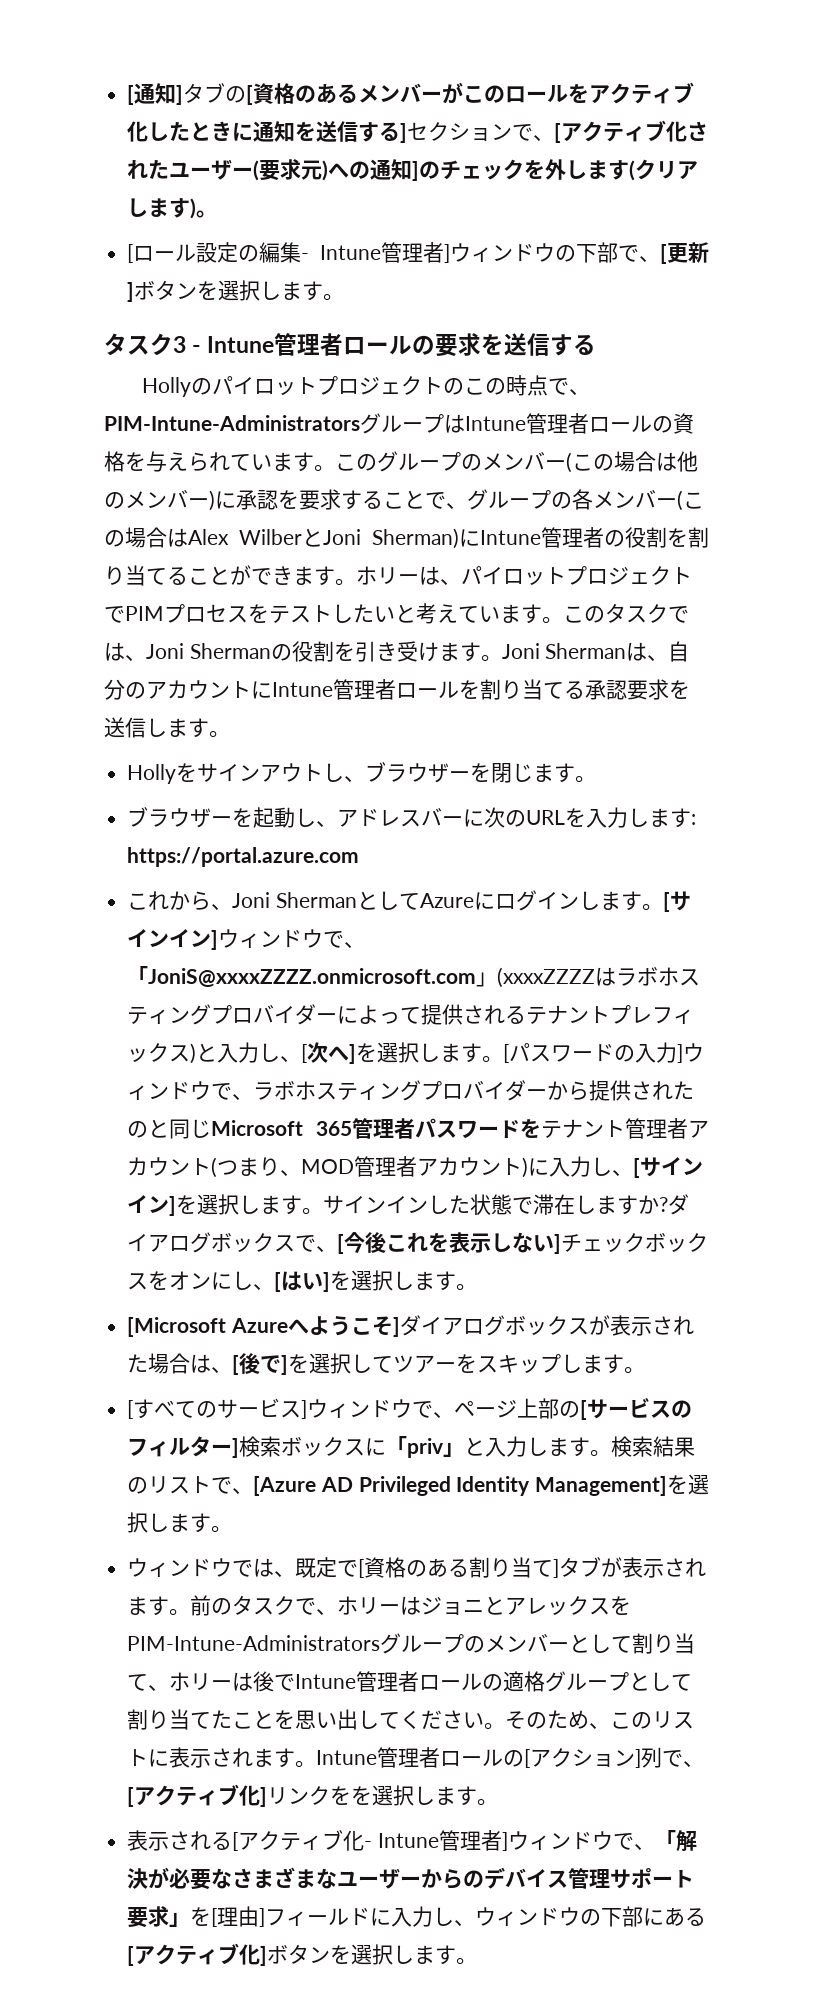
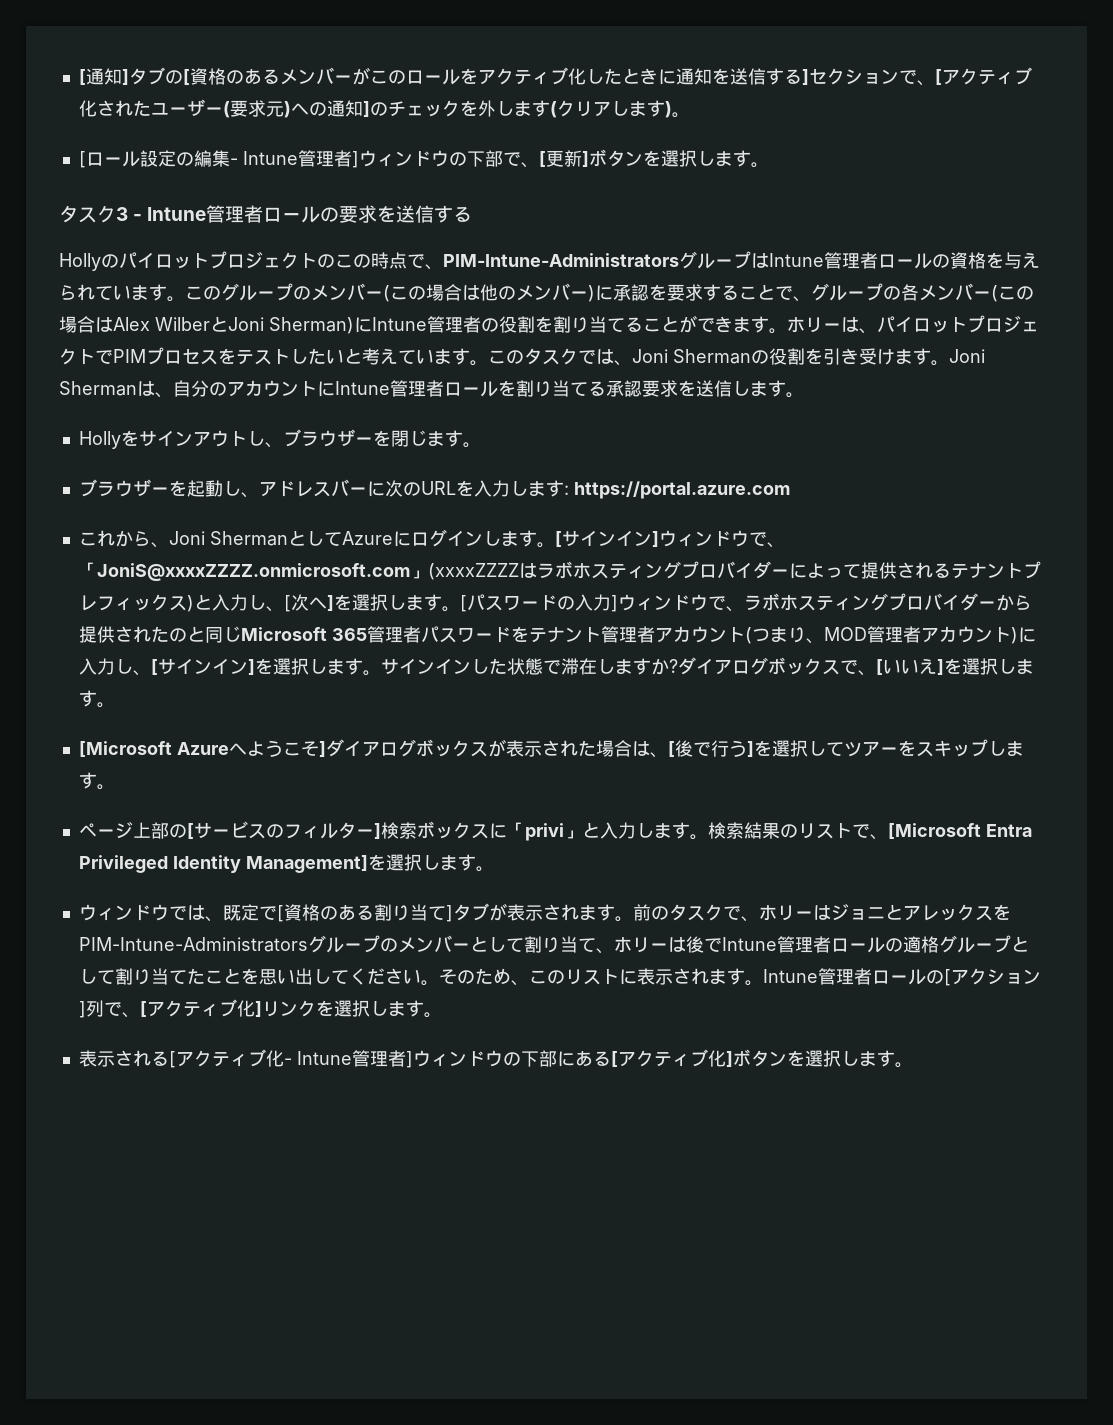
[344,1232,709,1254] [127,1271,324,1292] 今後これを表示しない]チェックボックスをオンにし、[はい -> [882,659,937,675] いいえ
(282, 1364) none -> [710,740,747,757] 行う
[127,1398,455,1419] [すべてのサービス]ウィンドウで、 -> (115, 787) none
[407,1438,444,1458] priv -> [524,823,564,841] privi
[253,1476,353,1496] [Azure AD -> [887,823,1032,840] [Microsoft Entra
[351,1786,373,1805] を -> (334, 1008) none
[612,1830,697,1852] [127,1867,695,1890] [127,1906,581,1928] で、「解決が必要なさまざまなユーザーからのデバイス管理サポート要求」を[理由]フィールドに入力し、ウィンドウ -> (503, 1058) none

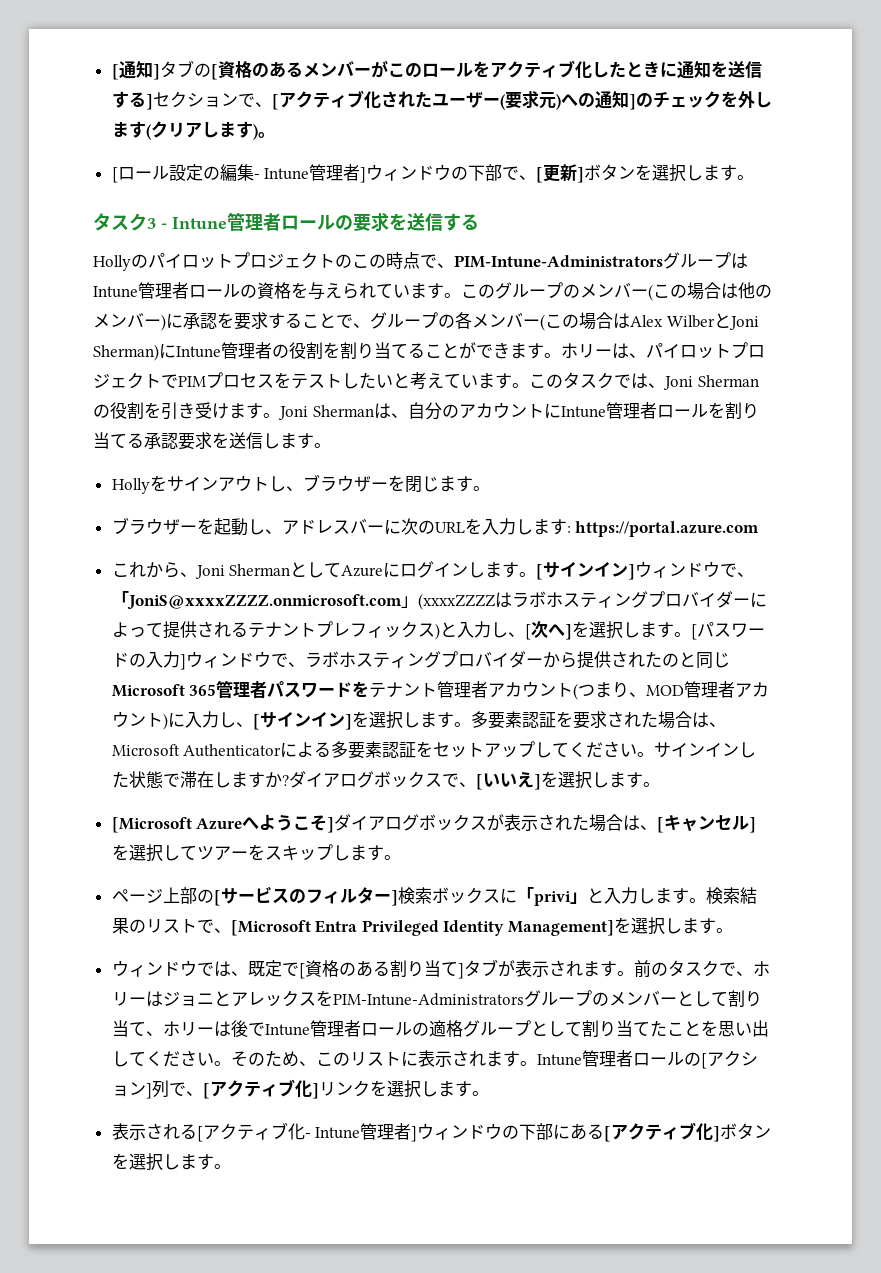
(381, 673) none -> [470,711,726,729] [111,741,655,759] 多要素認証を要求された場合は、Microsoft Authenticatorによる多要素認証をセットアップしてください。
[674,740,747,757] 後で行う -> [664,815,750,831] キャンセル

